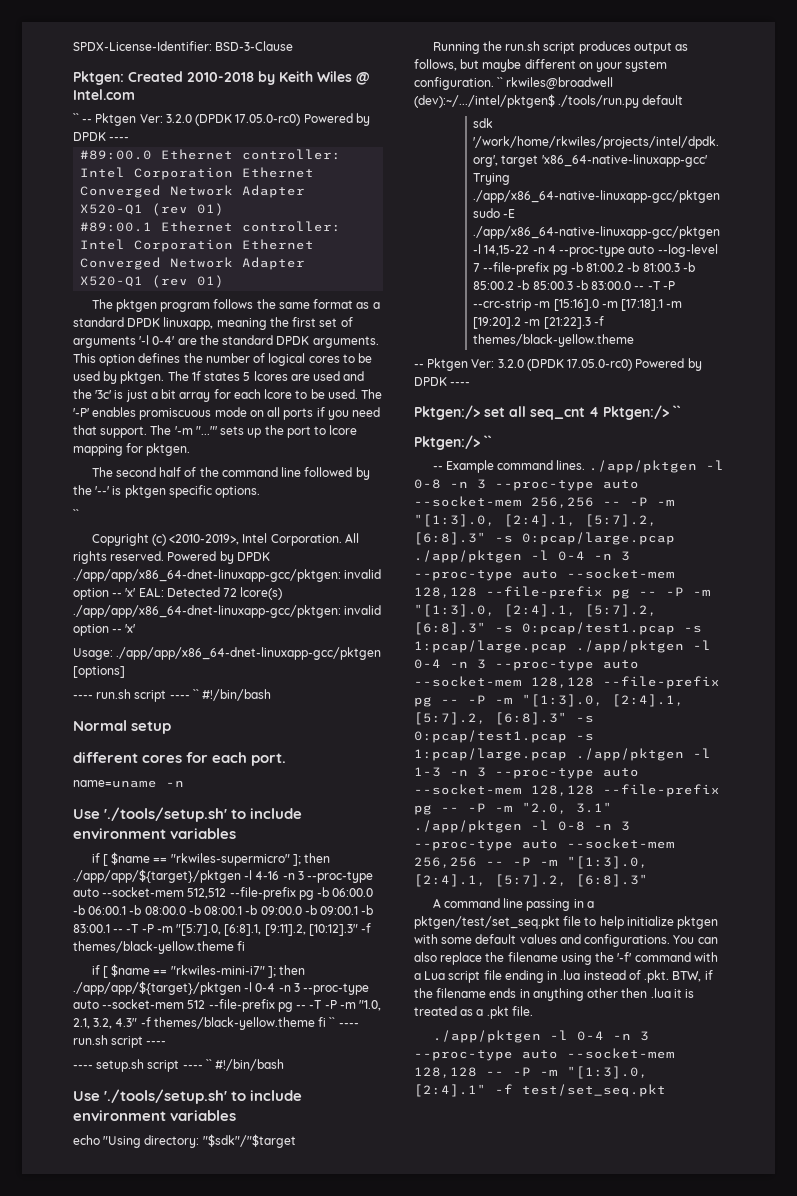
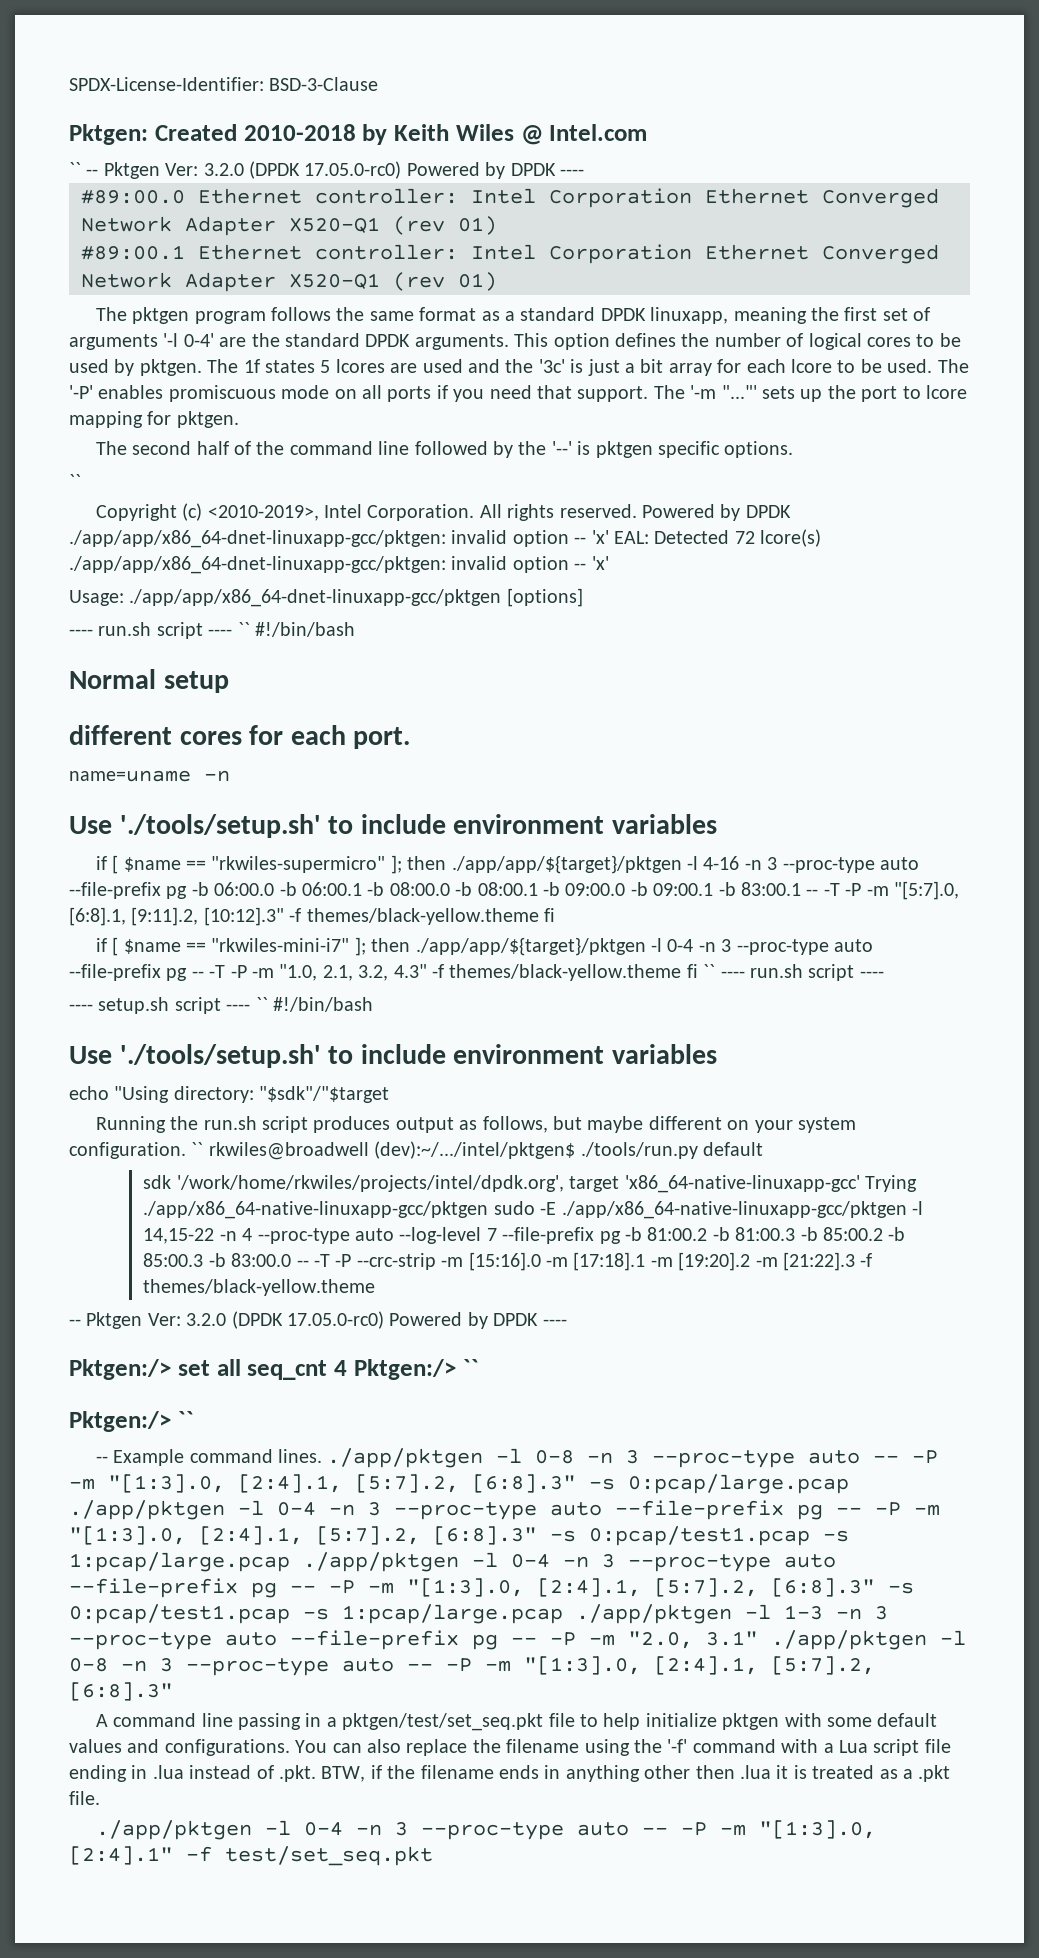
[102,887,227,899] --socket-mem 512,512 -> (919, 863) none
[102,999,206,1009] --socket-mem 512 -> (873, 945) none
[414,496,594,508] --socket-mem 256,256 -> (861, 1457) none
[567,568,675,579] [414,587,477,598] --socket-mem 128,128 -> (602, 1509) none
[414,676,594,688] --socket-mem 128,128 -> (836, 1561) none
[414,784,594,796] --socket-mem 128,128 -> (277, 1639) none
[567,838,675,849] [414,857,477,868] --socket-mem 256,256 -> (394, 1665) none
[567,1048,675,1059] [414,1067,477,1078] --socket-mem 128,128 -> (629, 1829) none

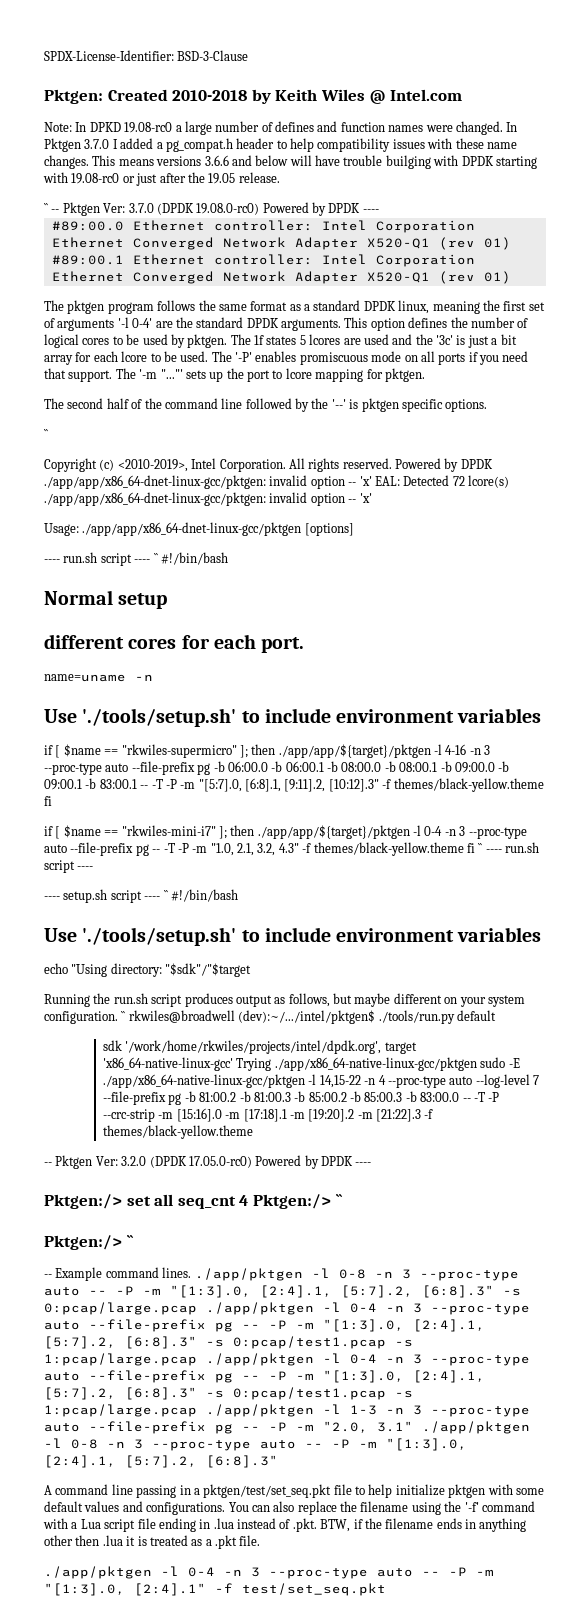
(648, 132) none -> [44,121,518,135] [44,138,517,152] [44,155,537,169] [43,172,280,186] // Note: In DPKD 19.08-rc0 a large number of defines and function names were changed. In Pktgen 3.7.0 I added a pg_compat.h header to help compatibility issues with these name changes. This means versions 3.6.6 and below will have trouble builging with DPDK starting with 19.08-rc0 or just after the 19.05 release.
[203,161,402,179] 3.2.0 (DPDK 17.05.0-rc0) -> [128,203,260,215] 3.7.0 (DPDK 19.08.0-rc0)
[650,307,729,324] linuxapp, -> [398,300,430,314] linux,
[69,530,446,548] ./app/app/x86_64-dnet-linuxapp-gcc/pktgen: -> [44,475,266,489] ./app/app/x86_64-dnet-linux-gcc/pktgen:
[69,556,446,574] ./app/app/x86_64-dnet-linuxapp-gcc/pktgen: -> [44,492,266,506] ./app/app/x86_64-dnet-linux-gcc/pktgen:
[129,589,502,607] ./app/app/x86_64-dnet-linuxapp-gcc/pktgen -> [82,522,302,536] ./app/app/x86_64-dnet-linux-gcc/pktgen
[624,1175,918,1193] [143,1201,489,1219] 'x86_64-native-linuxapp-gcc' Trying ./app/x86_64-native-linuxapp-gcc/pktgen -> [103,1057,477,1071] 'x86_64-native-linux-gcc' Trying ./app/x86_64-native-linux-gcc/pktgen
[561,1201,907,1219] ./app/x86_64-native-linuxapp-gcc/pktgen -> [103,1074,306,1088] ./app/x86_64-native-linux-gcc/pktgen

